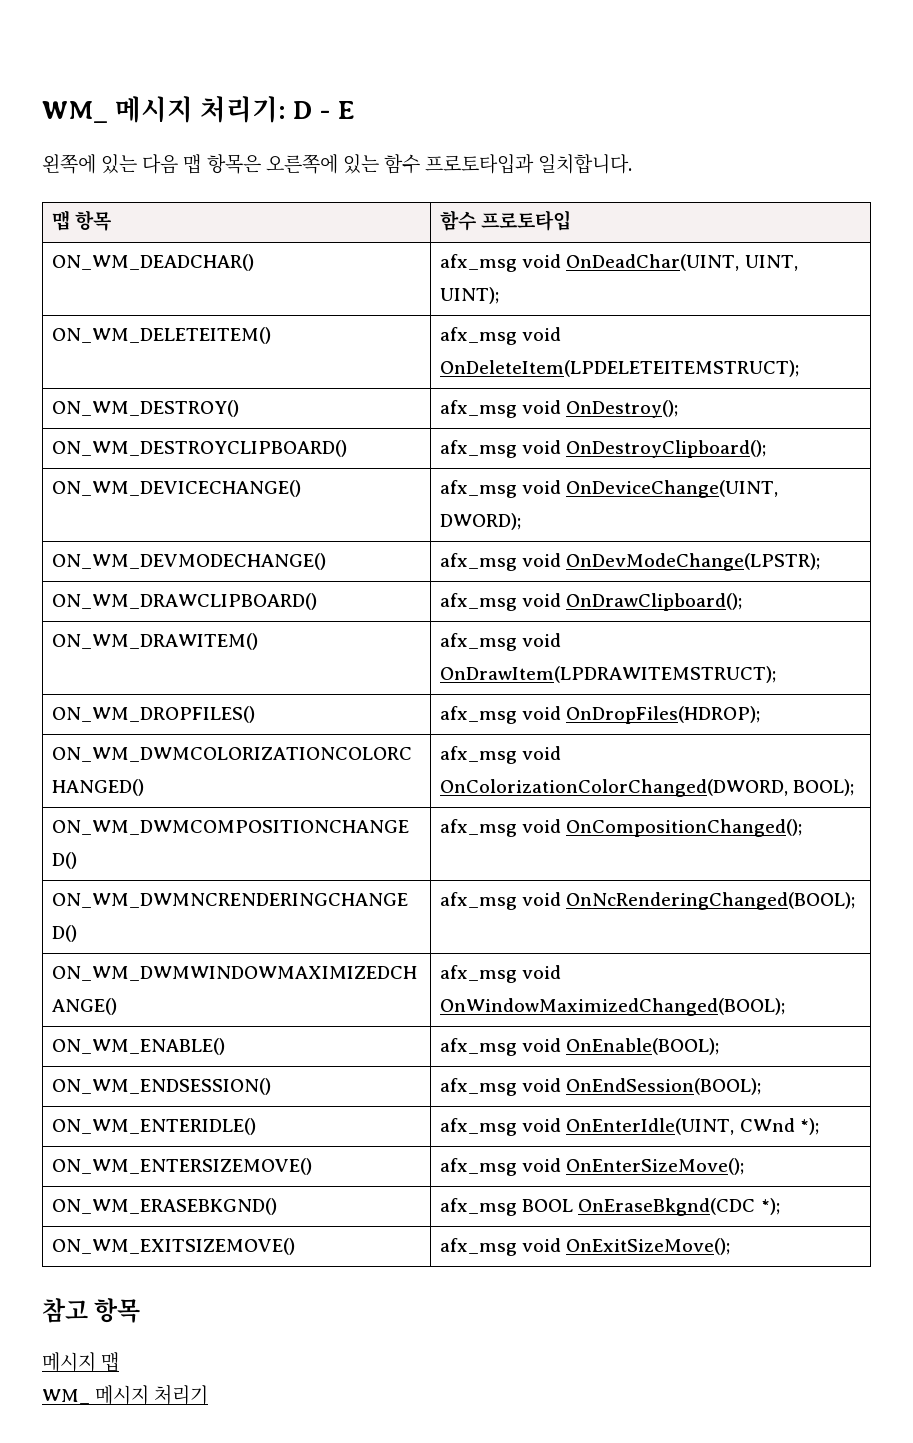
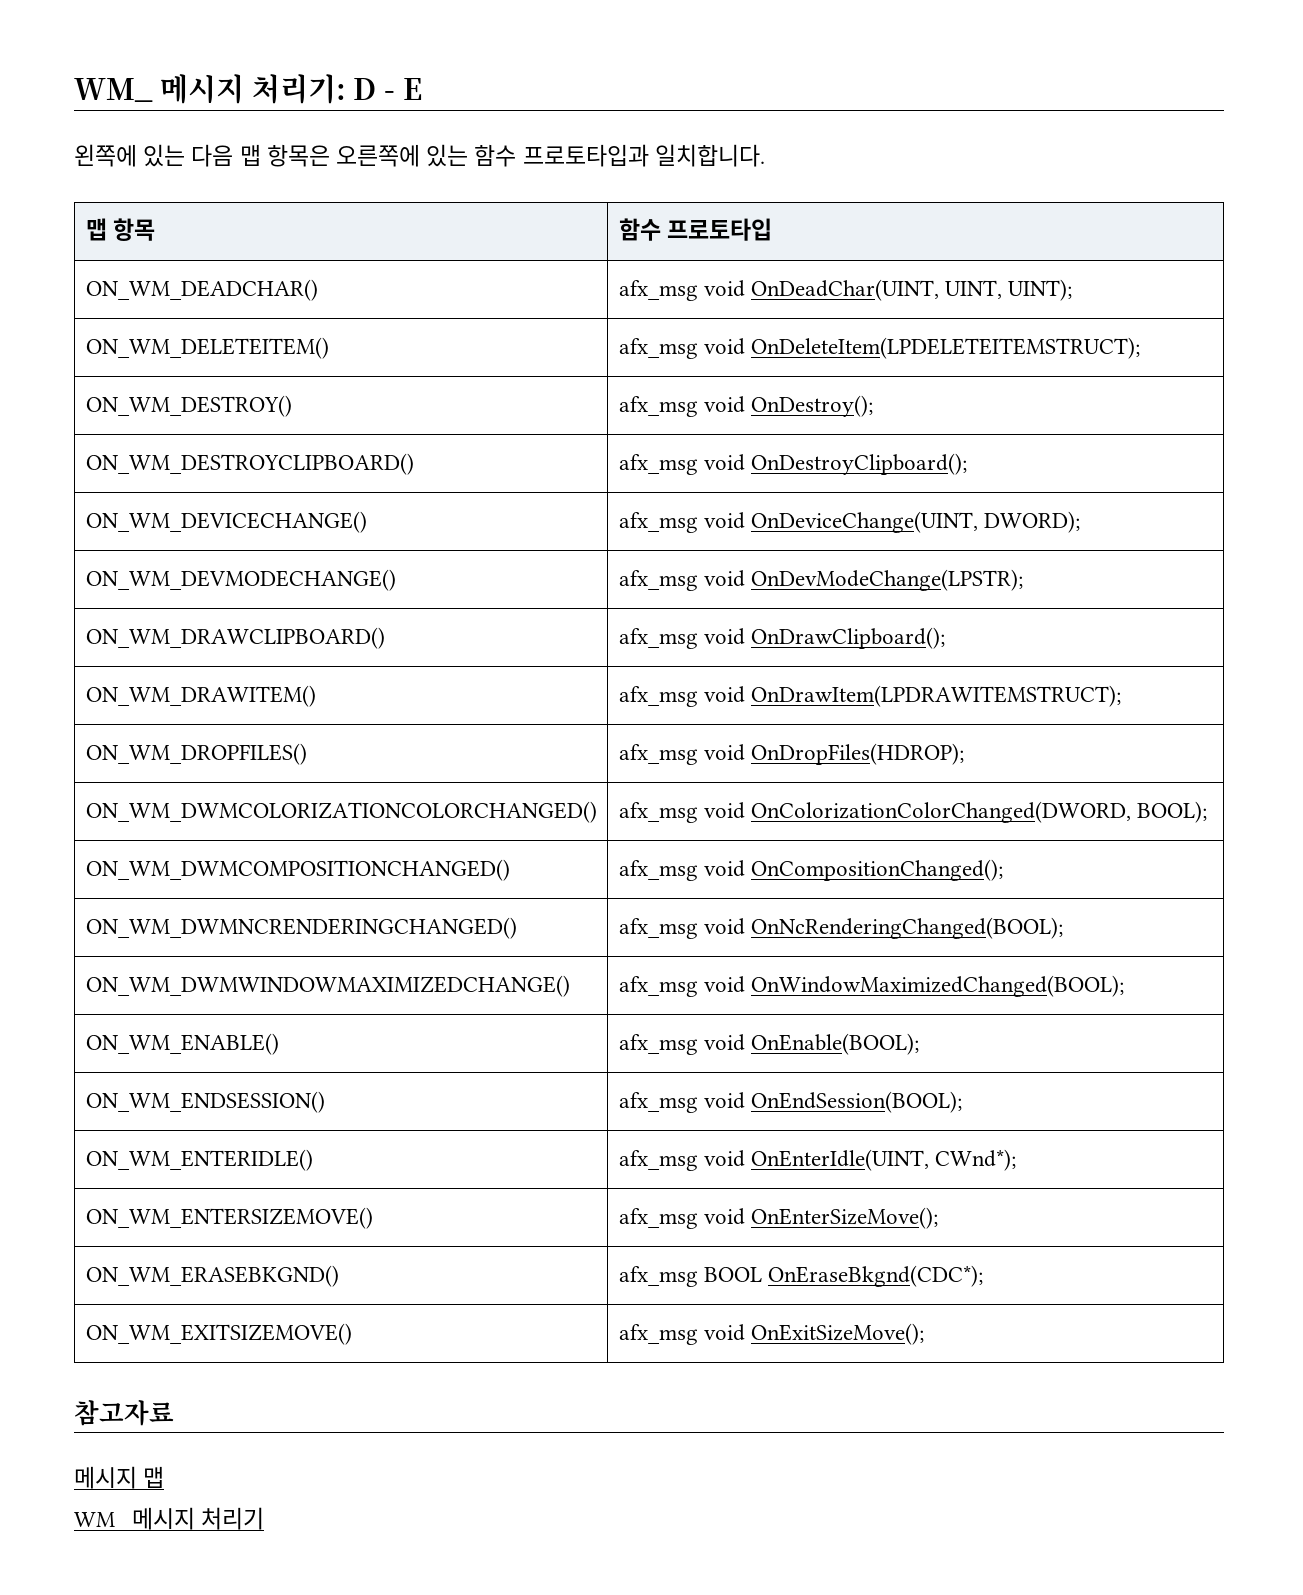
[739,1118,819,1135] CWnd *); -> [935,1149,1017,1171] CWnd*);
[578,1198,780,1216] OnEraseBkgnd(CDC *); -> [767,1265,983,1287] OnEraseBkgnd(CDC*);
[42,1298,141,1323] 참고 항목 -> [74,1400,174,1426] 참고자료

